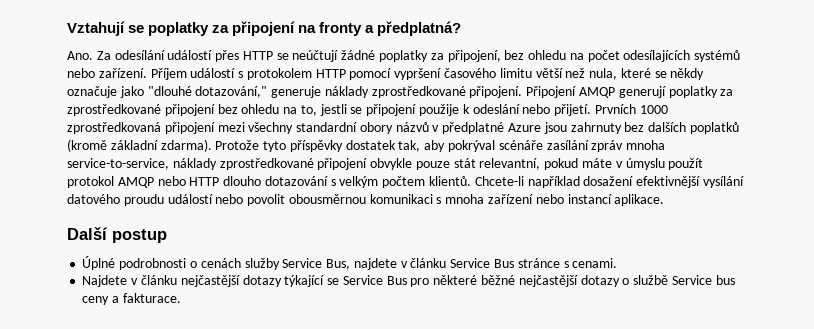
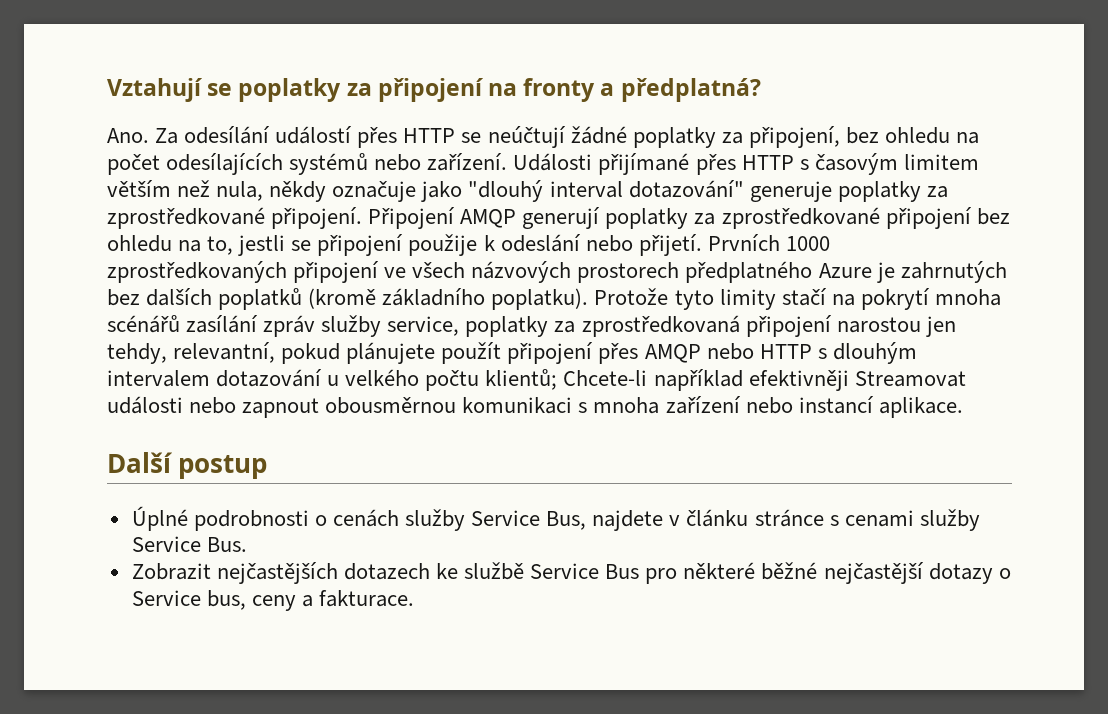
[150,68,705,80] [67,86,369,98] Příjem událostí s protokolem HTTP pomocí vypršení časového limitu větší než nula, které se někdy označuje jako "dlouhé dotazování," generuje náklady -> [513,153,979,175] [107,180,948,202] Události přijímané přes HTTP s časovým limitem větším než nula, někdy označuje jako "dlouhý interval dotazování" generuje poplatky za
[67,122,739,134] [67,139,666,152] [67,158,704,170] [67,176,744,188] [67,194,286,206] zprostředkovaná připojení mezi všechny standardní obory názvů v předplatné Azure jsou zahrnuty bez dalších poplatků (kromě základní zdarma). Protože tyto příspěvky dostatek tak, aby pokrýval scénáře zasílání zpráv mnoha service-to-service, náklady zprostředkované připojení obvykle pouze stát relevantní, pokud máte v úmyslu použít protokol AMQP nebo HTTP dlouho dotazování s velkým počtem klientů. Chcete-li například dosažení efektivnější vysílání datového proudu událostí nebo povolit -> [107,261,1007,283] [107,288,1001,310] [107,315,956,337] [107,342,917,364] [107,369,966,391] [107,396,320,418] zprostředkovaných připojení ve všech názvových prostorech předplatného Azure je zahrnutých bez dalších poplatků (kromě základního poplatku). Protože tyto limity stačí na pokrytí mnoha scénářů zasílání zpráv služby service, poplatky za zprostředkovaná připojení narostou jen tehdy, relevantní, pokud plánujete použít připojení přes AMQP nebo HTTP s dlouhým intervalem dotazování u velkého počtu klientů; Chcete-li například efektivněji Streamovat události nebo zapnout
[450,258,618,268] [82,275,340,287] Service Bus stránce s cenami. // Najdete v článku nejčastější dotazy týkající se -> [754,509,980,531] [131,536,247,552] [131,562,525,584] stránce s cenami služby Service Bus. // Zobrazit nejčastějších dotazech ke službě
[633,275,735,285] službě Service bus -> [131,590,246,610] Service bus,

